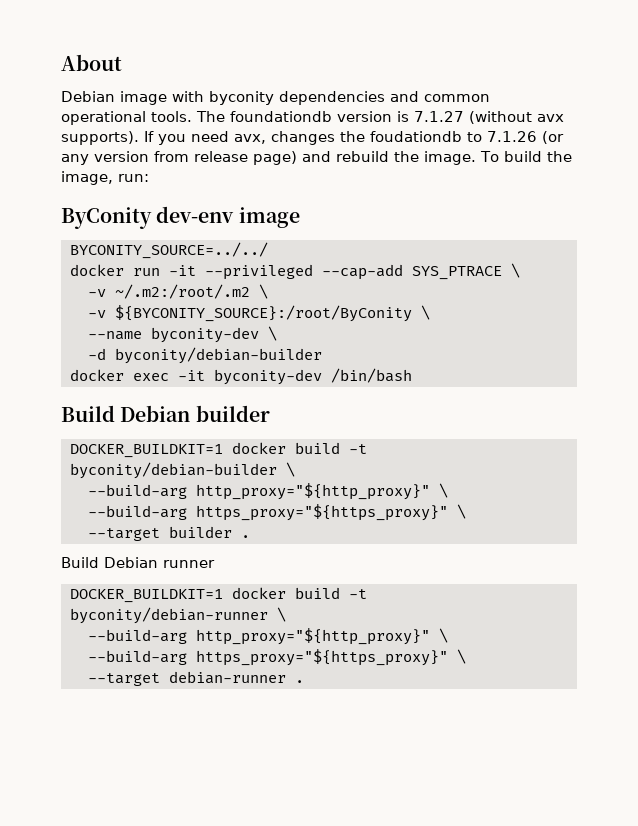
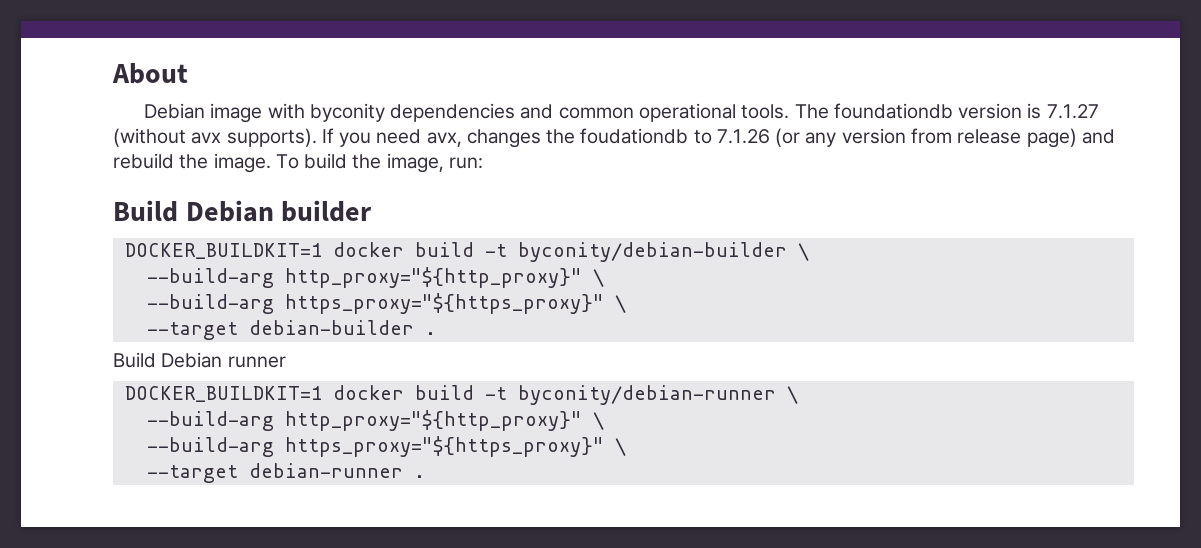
[61,206,300,229] [69,242,268,259] [69,263,520,280] [87,284,268,299] [87,305,430,322] [87,326,277,343] [87,347,322,364] [69,368,412,385] // ByConity dev-env image // BYCONITY_SOURCE=../../ // docker run -it --privileged --cap-add SYS_PTRACE \ // -v ~/.m2:/root/.m2 \ // -v ${BYCONITY_SOURCE}:/root/ByConity \ // --name byconity-dev \ // -d byconity/debian-builder // docker exec -it byconity-dev /bin/bash -> (483, 163) none
[168,526,232,538] builder -> [248,320,414,335] debian-builder

